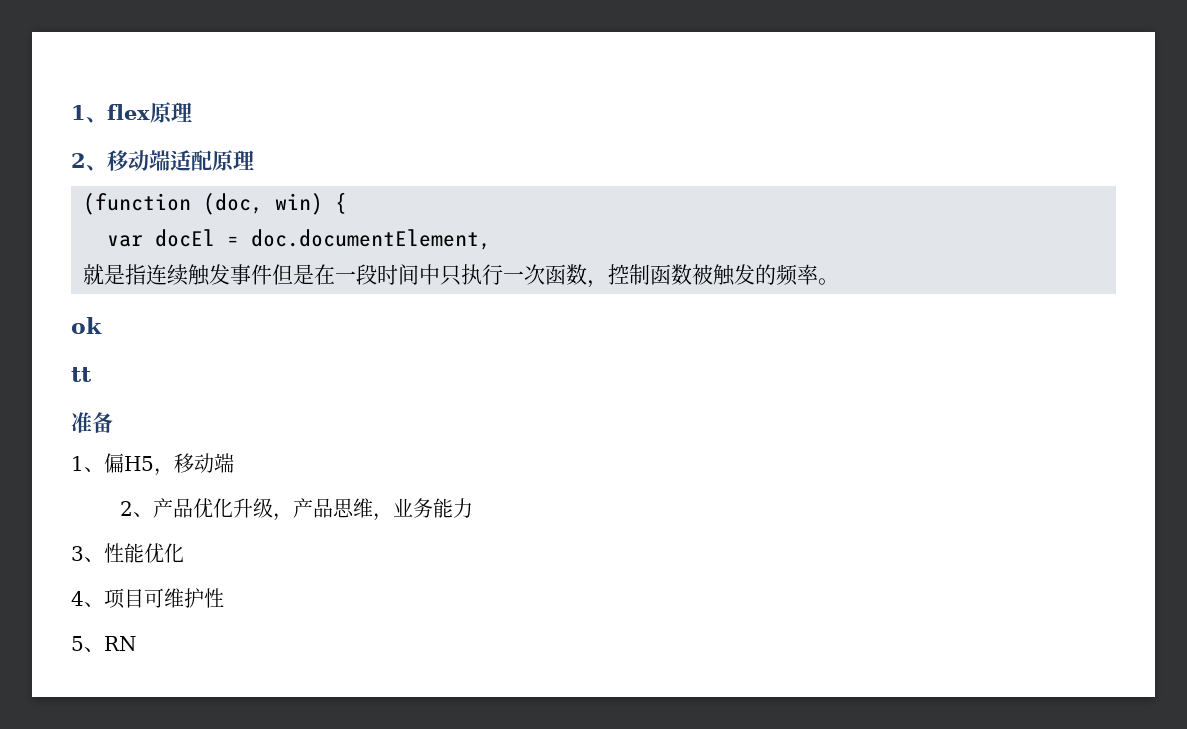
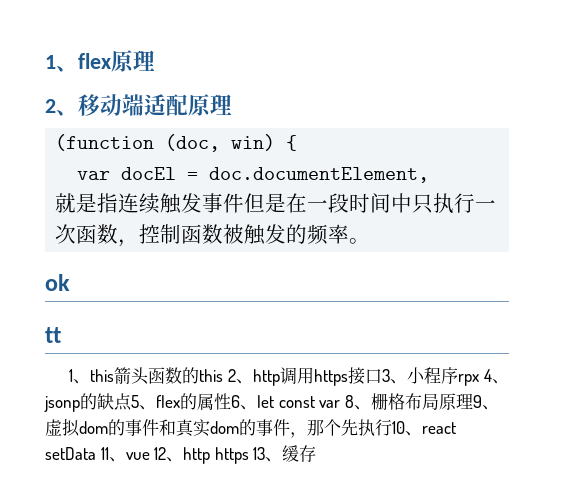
[71,412,113,433] [71,453,234,476] [119,498,473,521] [71,543,184,563] [71,588,224,609] [71,636,137,652] // 准备 // 1、偏H5，移动端 // 2、产品优化升级，产品思维，业务能力 // 3、性能优化 // 4、项目可维护性 // 5、RN -> [69,367,509,386] [44,393,499,412] [45,418,456,438] [45,445,317,464] // 1、this箭头函数的this 2、http调用https接口3、小程序rpx 4、jsonp的缺点5、flex的属性6、let const var 8、栅格布局原理9、虚拟dom的事件和真实dom的事件，那个先执行10、react setData 11、vue 12、http https 13、缓存

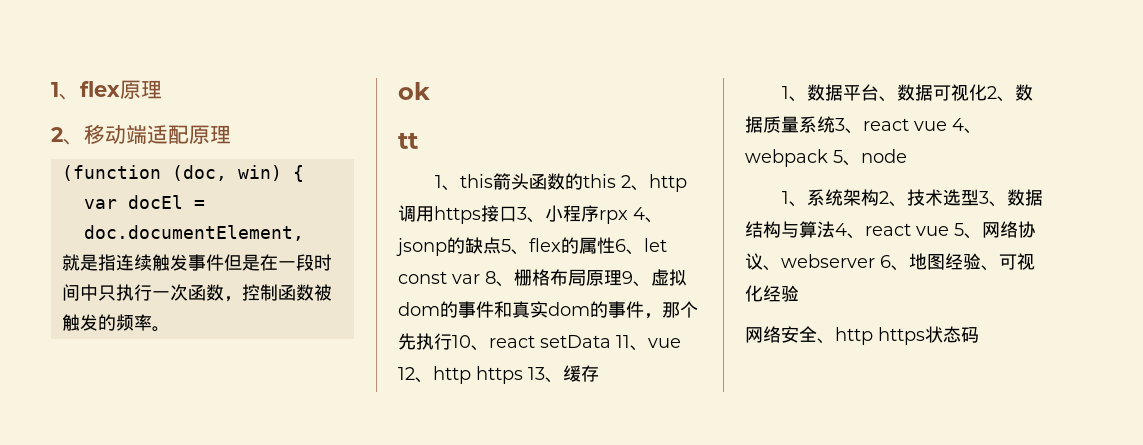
(317, 453) none -> [781,84,1033,102] [745,116,982,134] [745,149,907,167] [781,189,1043,207] [745,221,1036,239] [745,253,1035,271] [745,285,799,302] [745,326,979,345] // 1、数据平台、数据可视化2、数据质量系统3、react vue 4、webpack 5、node // 1、系统架构2、技术选型3、数据结构与算法4、react vue 5、网络协议、webserver 6、地图经验、可视化经验 // 网络安全、http https状态码

